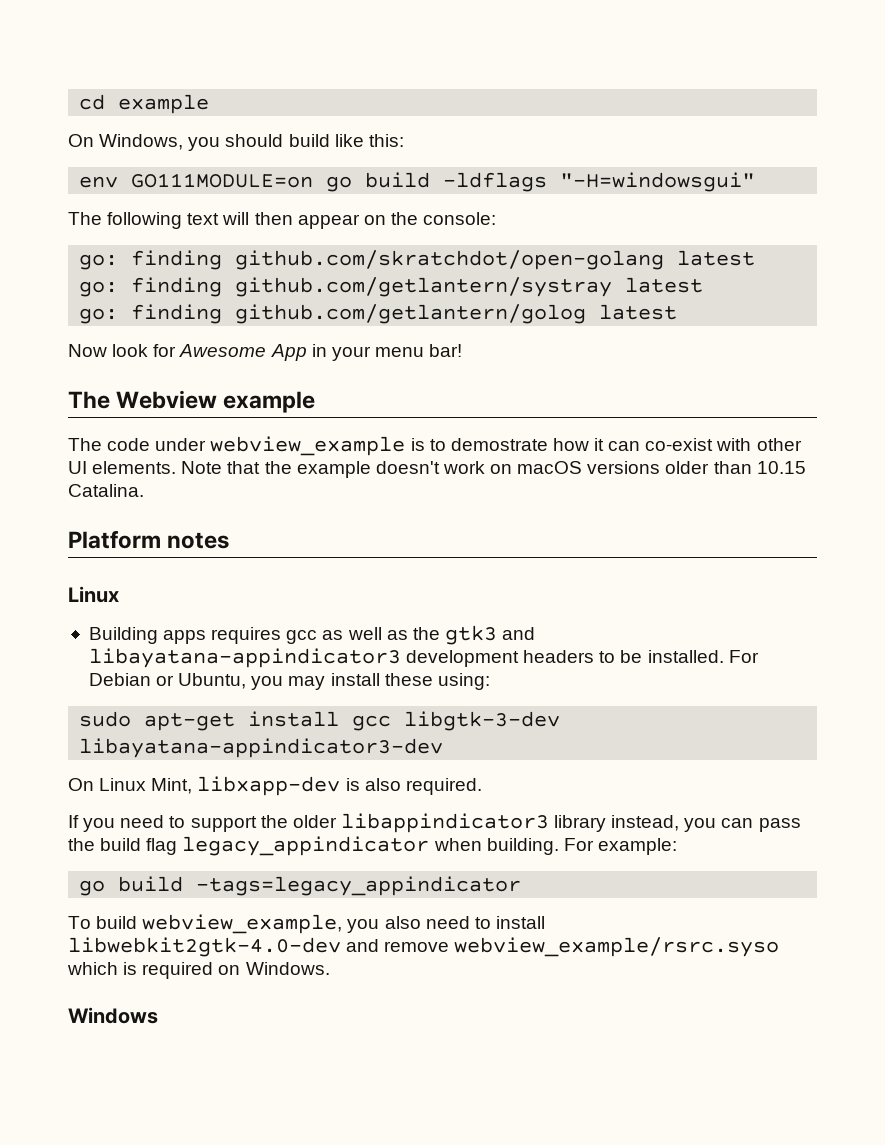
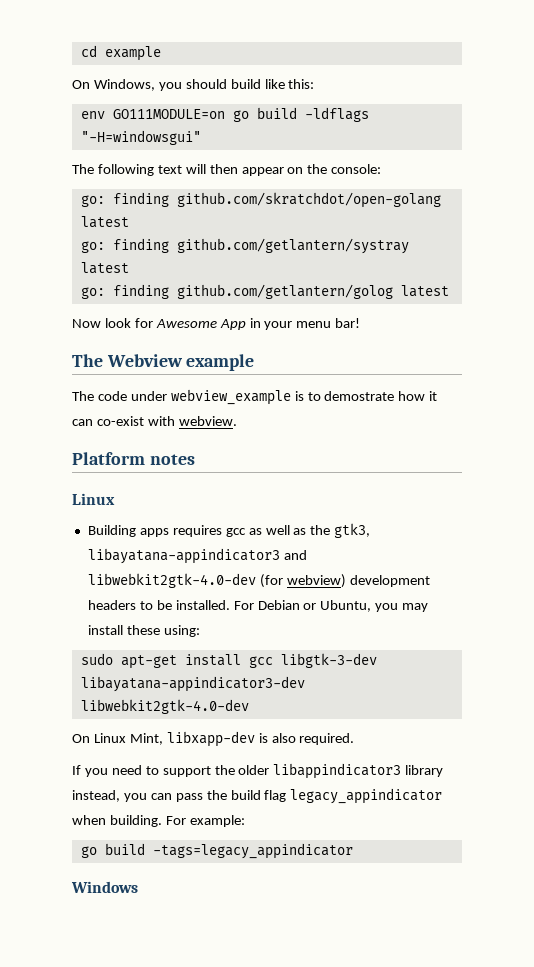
[756,438,802,451] [68,461,806,478] [68,484,144,497] other UI elements. Note that the example doesn't work on macOS versions older than 10.15 Catalina. -> [178,416,237,426] webview.
[444,625,536,645] [88,648,401,668] gtk3 and libayatana-appindicator3 -> [334,523,371,538] [87,548,307,564] [87,573,346,588] gtk3, libayatana-appindicator3 and libwebkit2gtk-4.0-dev (for webview)
(444, 748) none -> [80,699,249,714] libwebkit2gtk-4.0-dev
[68,914,545,934] [68,937,780,957] [67,962,330,979] // To build webview_example, you also need to install libwebkit2gtk-4.0-dev and remove webview_example/rsrc.syso which is required on Windows. -> (353, 851) none

